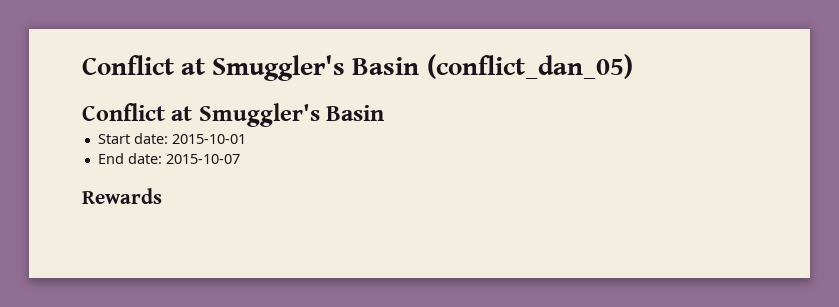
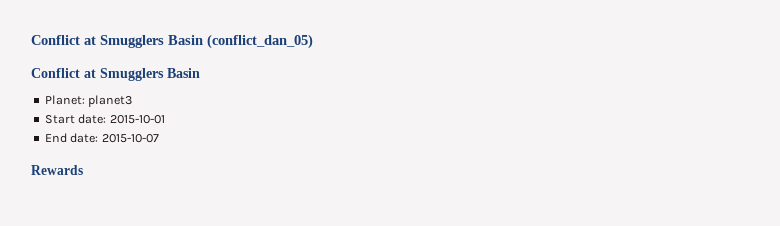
[82,55,346,81] Conflict at Smuggler's -> [31,35,164,48] Conflict at Smugglers
[198,103,385,127] Smuggler's Basin -> [100,68,200,81] [44,95,133,107] Smugglers Basin // Planet: planet3

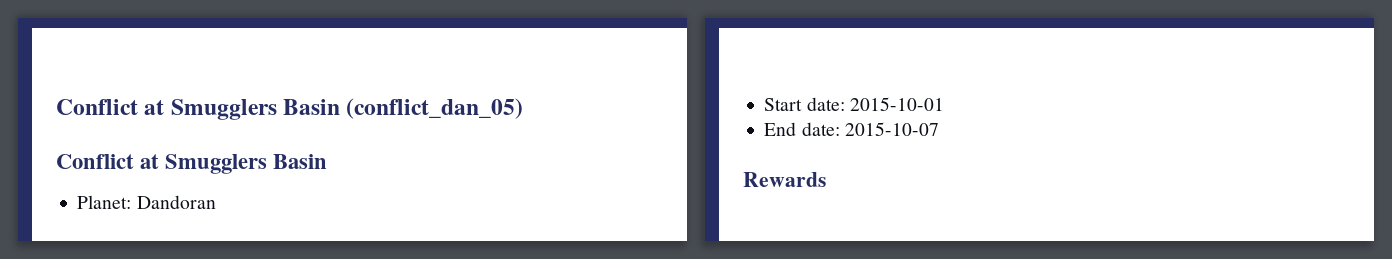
[88,95,133,107] planet3 -> [136,195,216,209] Dandoran

